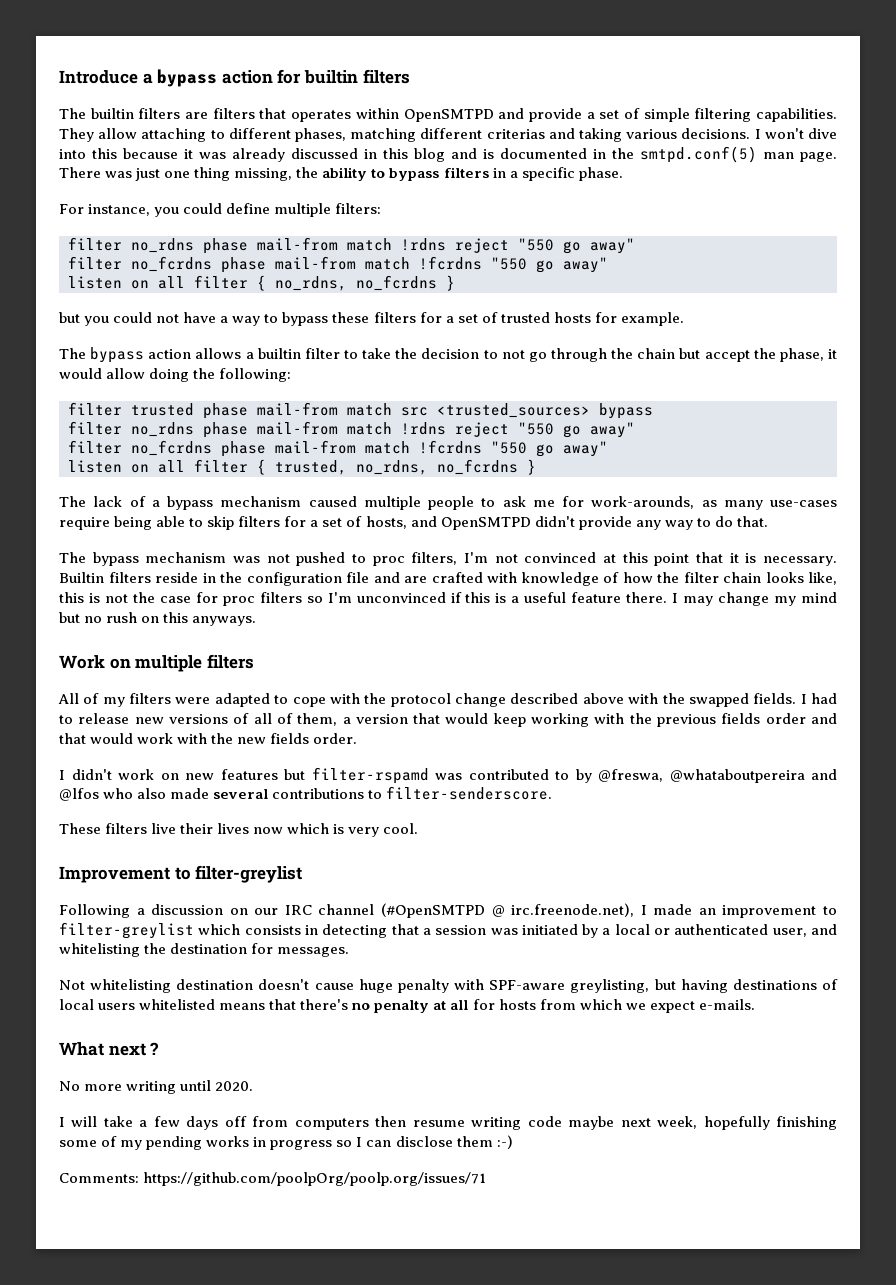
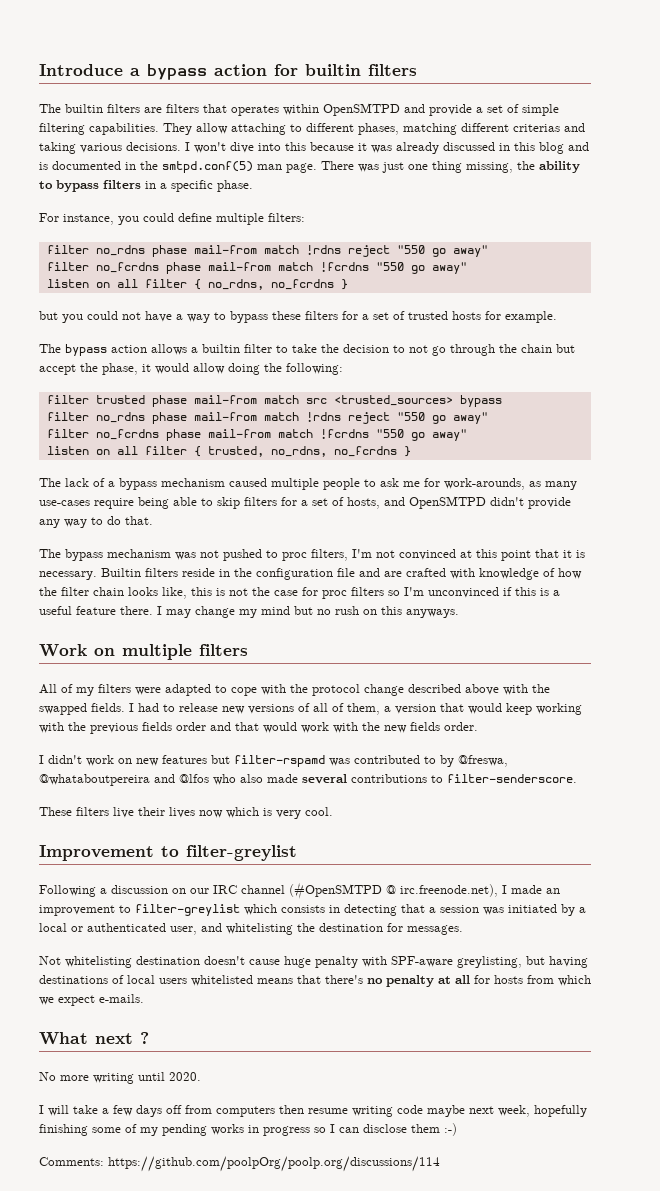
[143,1172,487,1186] https://github.com/poolpOrg/poolp.org/issues/71 -> [108,1156,440,1172] https://github.com/poolpOrg/poolp.org/discussions/114

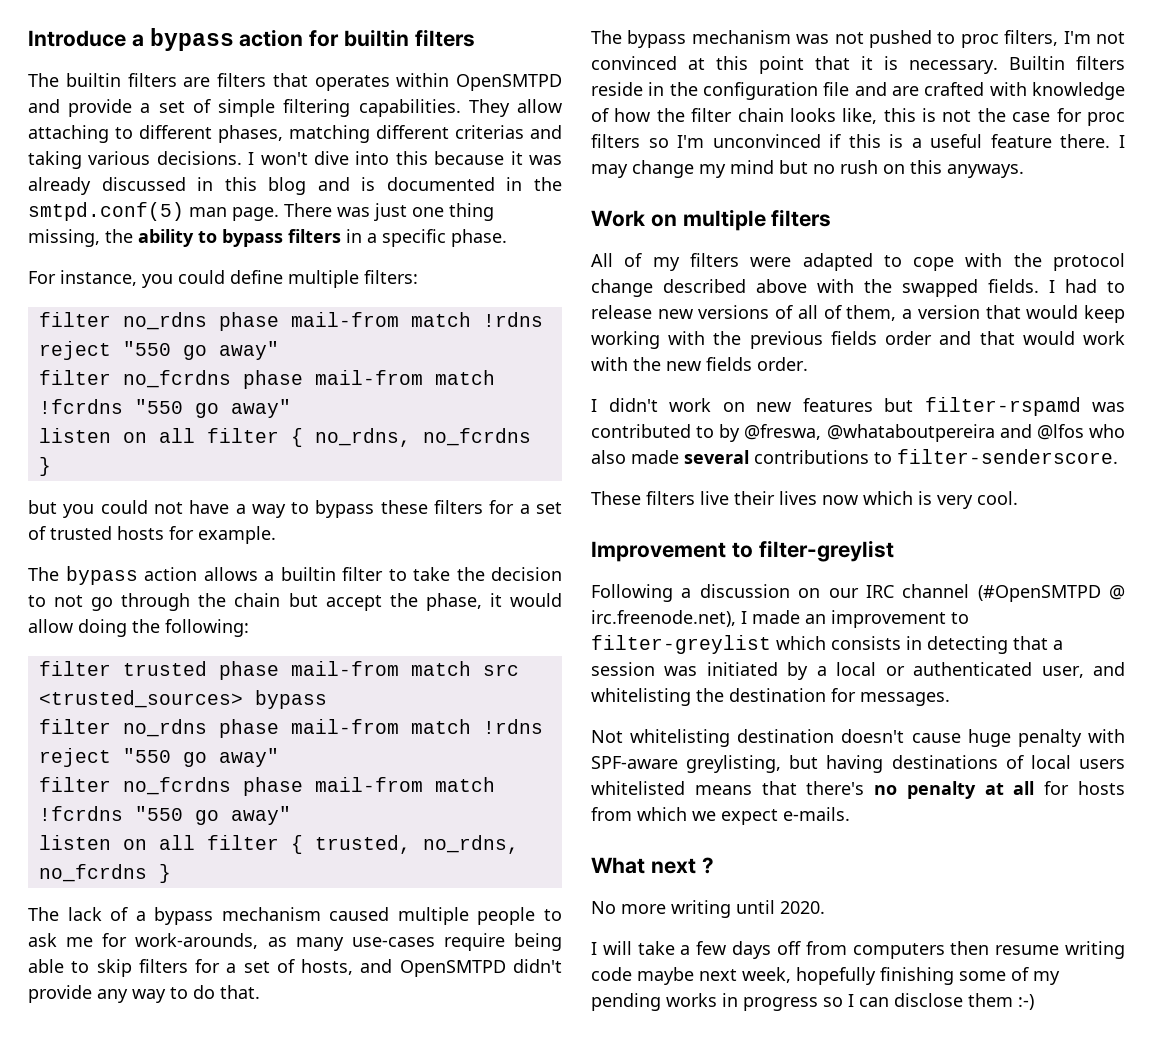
[39,1156,440,1172] // Comments: https://github.com/poolpOrg/poolp.org/discussions/114 -> (1034, 1002) none

